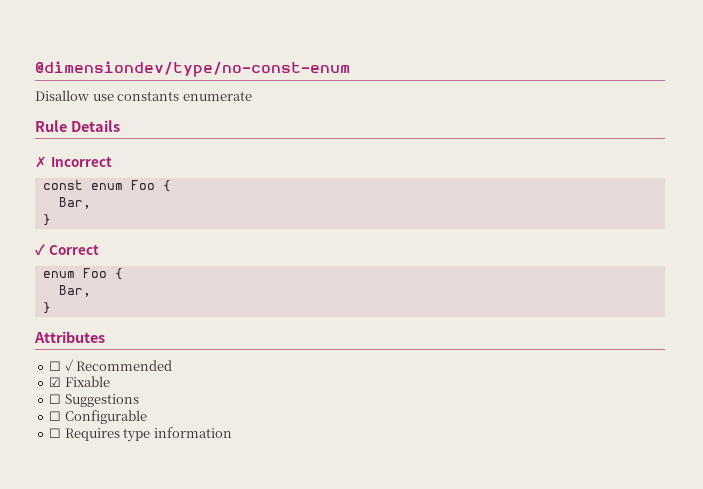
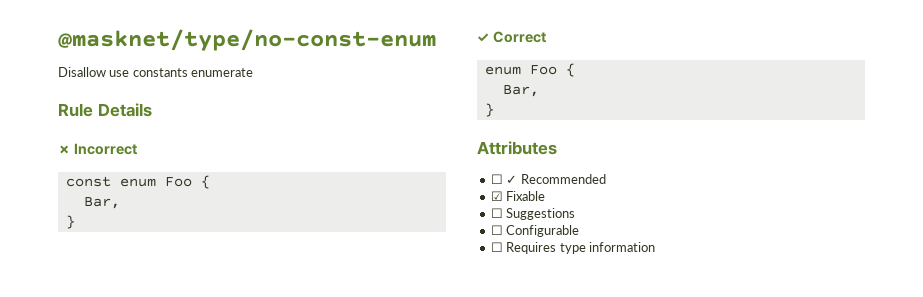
[35,61,350,77] @dimensiondev/type/no-const-enum -> [58,29,436,51] @masknet/type/no-const-enum

